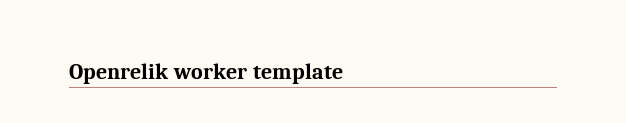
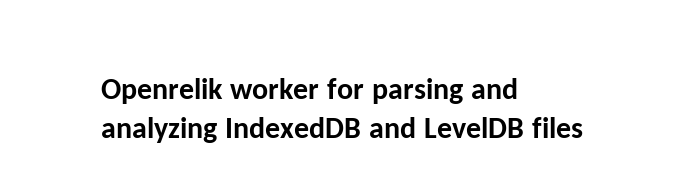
[252,63,343,84] template -> [327,78,519,104] [101,117,584,143] for parsing and analyzing IndexedDB and LevelDB files

